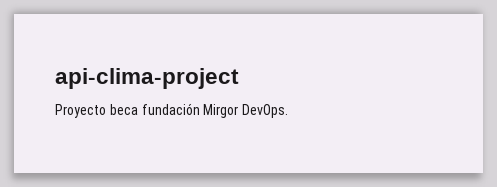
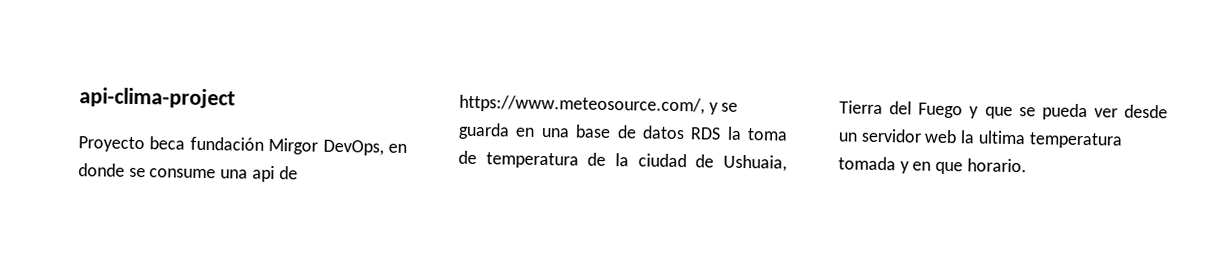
[242,104,289,118] DevOps. -> [322,139,407,156] [78,163,298,183] [459,94,739,115] [458,122,788,141] [458,150,787,172] [839,100,1168,121] [838,128,1123,149] [838,156,1027,175] DevOps, en donde se consume una api de https://www.meteosource.com/, y se guarda en una base de datos RDS la toma de temperatura de la ciudad de Ushuaia, Tierra del Fuego y que se pueda ver desde un servidor web la ultima temperatura tomada y en que horario.

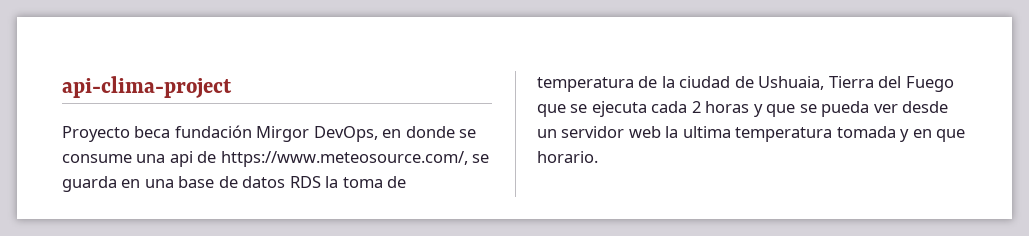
[708,102,719,115] y -> (468, 159) none
(964, 110) none -> [537,101,750,117] que se ejecuta cada 2 horas

